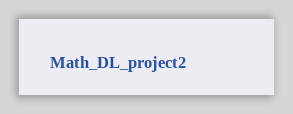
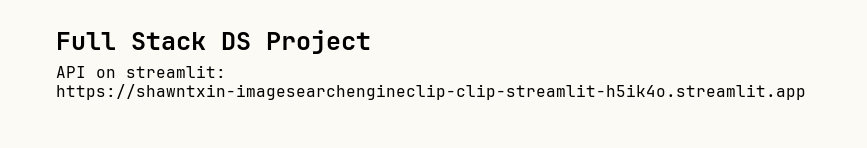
[50,56,186,72] Math_DL_project2 -> [56,30,371,54] [56,65,226,78] [56,84,806,100] Full Stack DS Project // API on streamlit: https://shawntxin-imagesearchengineclip-clip-streamlit-h5ik4o.streamlit.app

